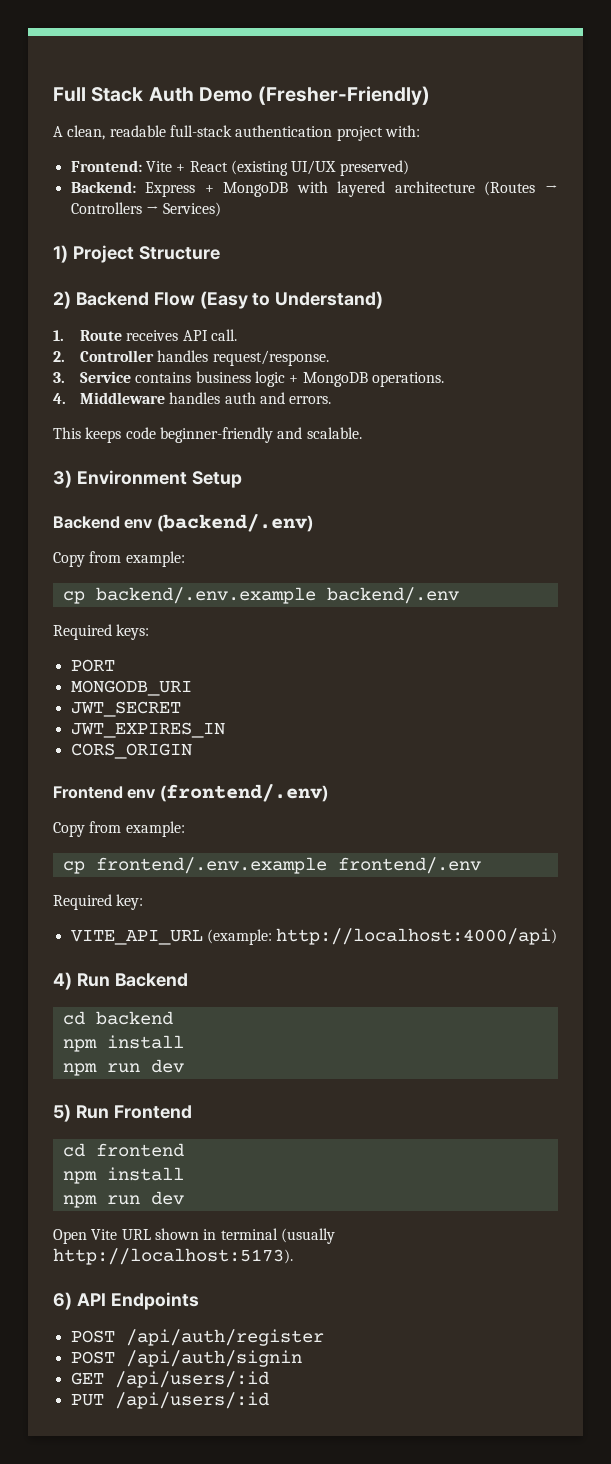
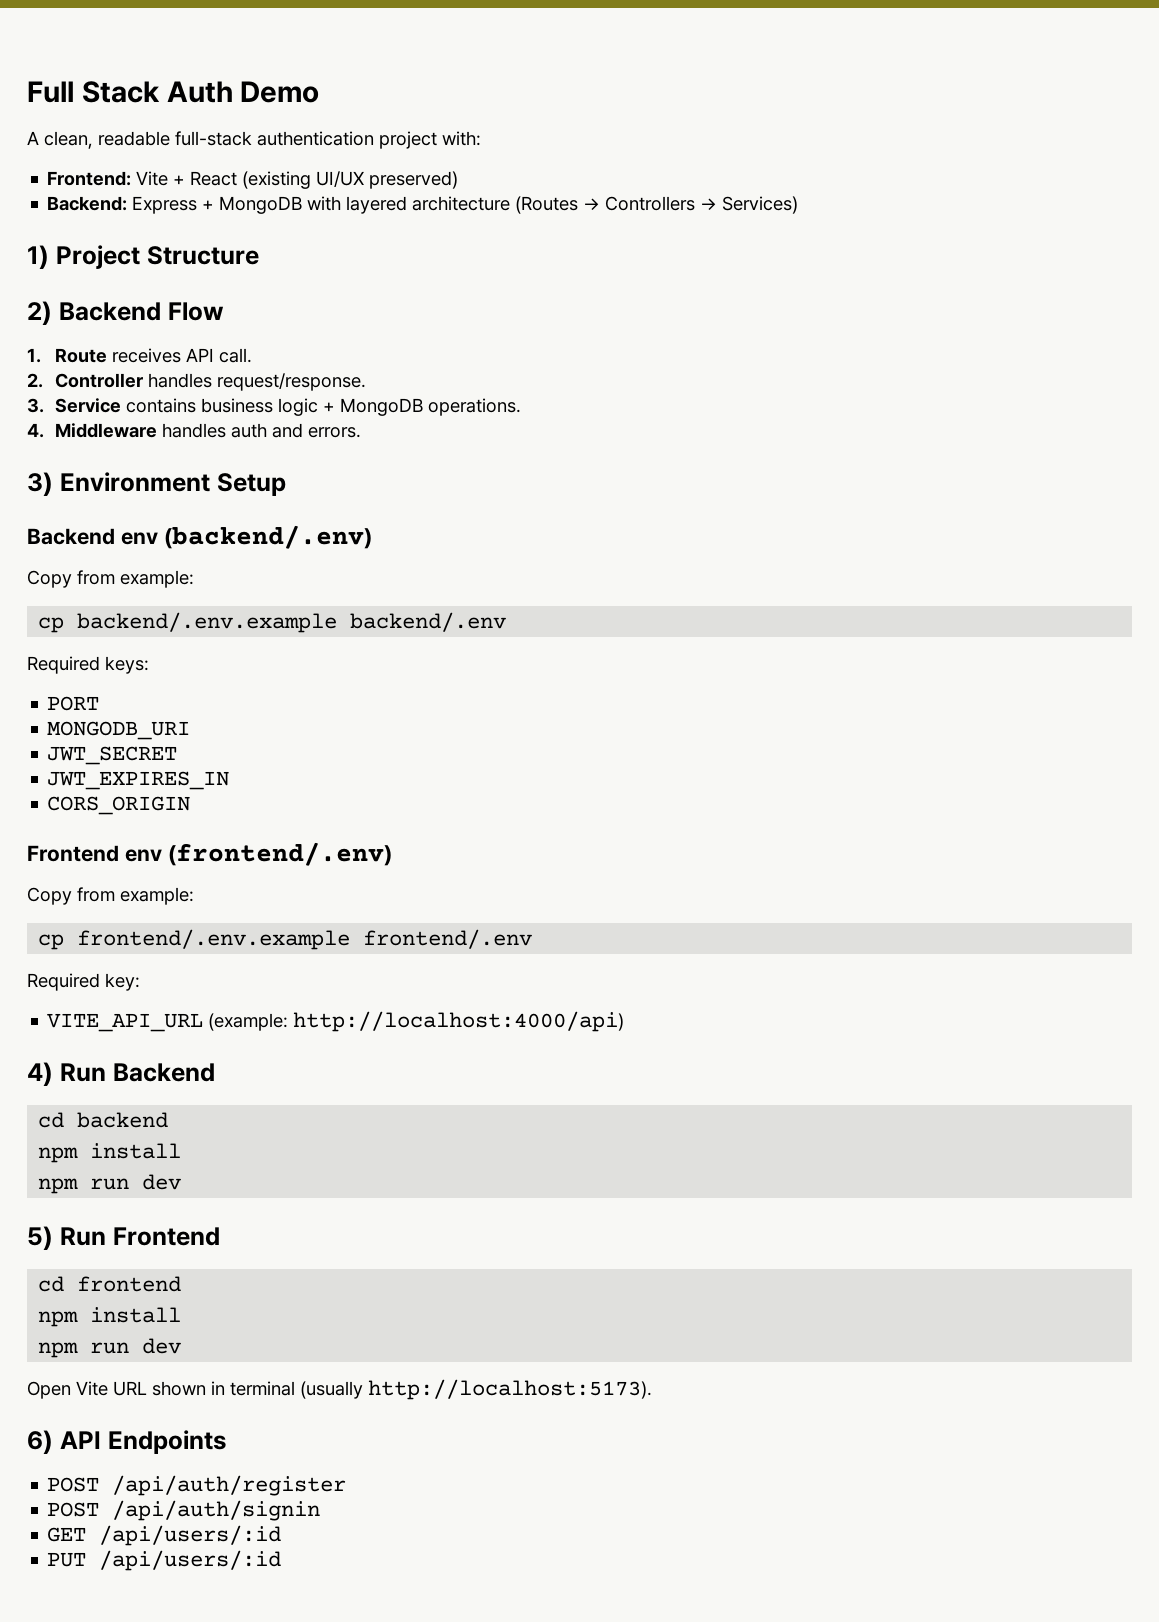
[258,86,431,105] (Fresher-Friendly) -> (320, 92) none
[199,291,384,309] (Easy to Understand) -> (224, 311) none
[53,427,362,443] // This keeps code beginner-friendly and scalable. -> (362, 432) none

